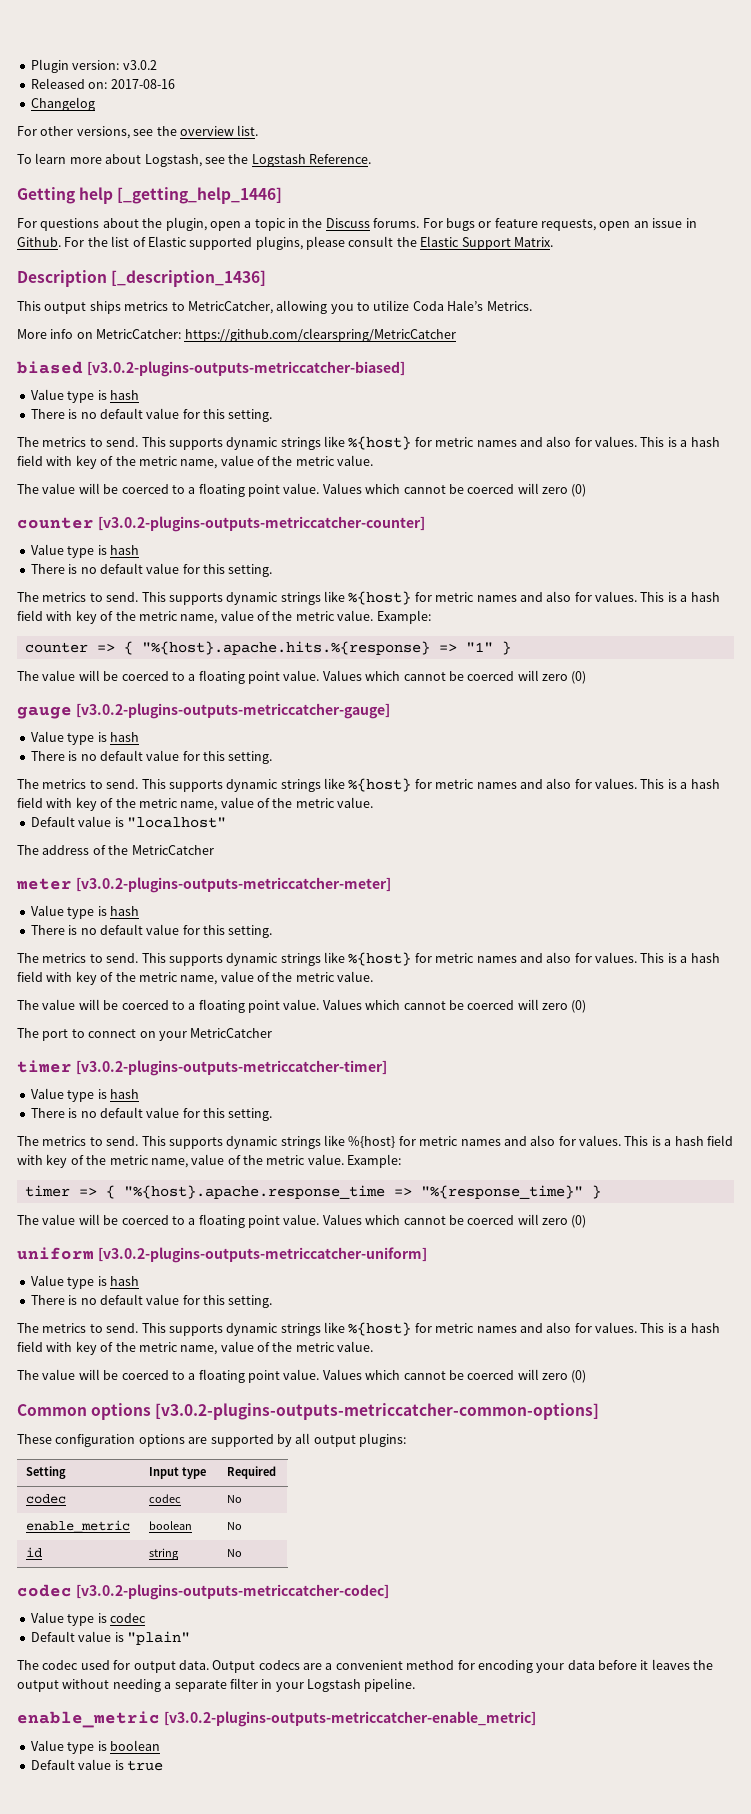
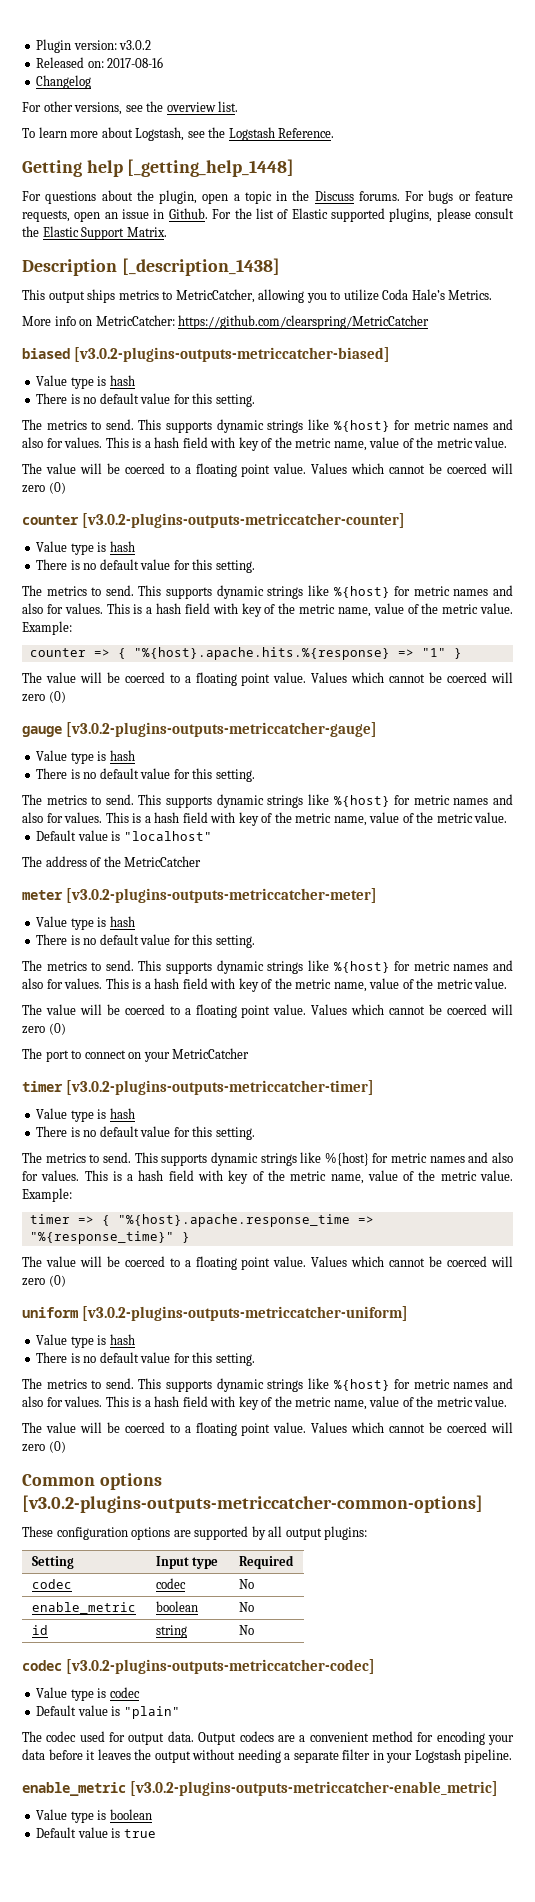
[117,187,283,204] [_getting_help_1446] -> [127,159,295,177] [_getting_help_1448]
[111,270,267,287] [_description_1436] -> [121,258,280,276] [_description_1438]

